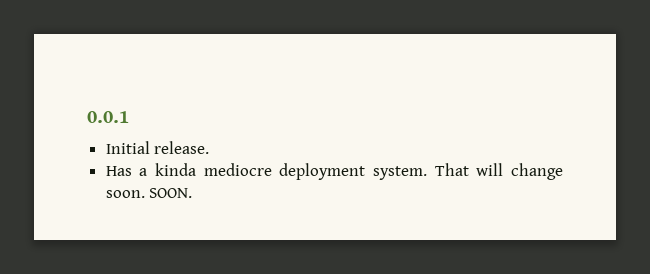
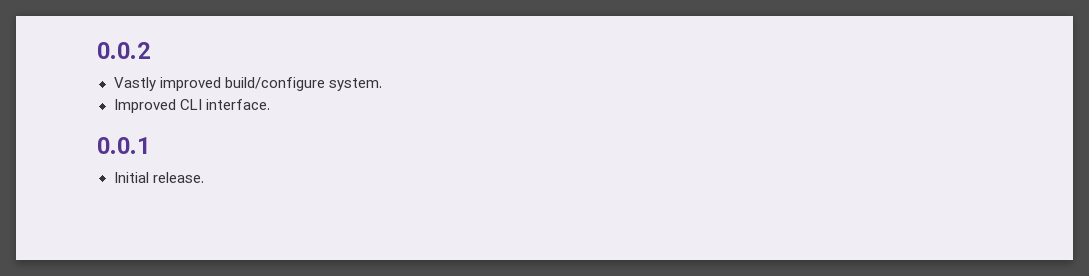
[87,111,129,123] [105,141,210,154] [105,163,564,180] [105,188,193,198] 0.0.1 // Initial release. // Has a kinda mediocre deployment system. That will change soon. SOON. -> [97,42,150,59] [113,77,382,91] [113,99,270,113] [97,137,150,154] [113,172,204,183] 0.0.2 // Vastly improved build/configure system. // Improved CLI interface. // 0.0.1 // Initial release.

